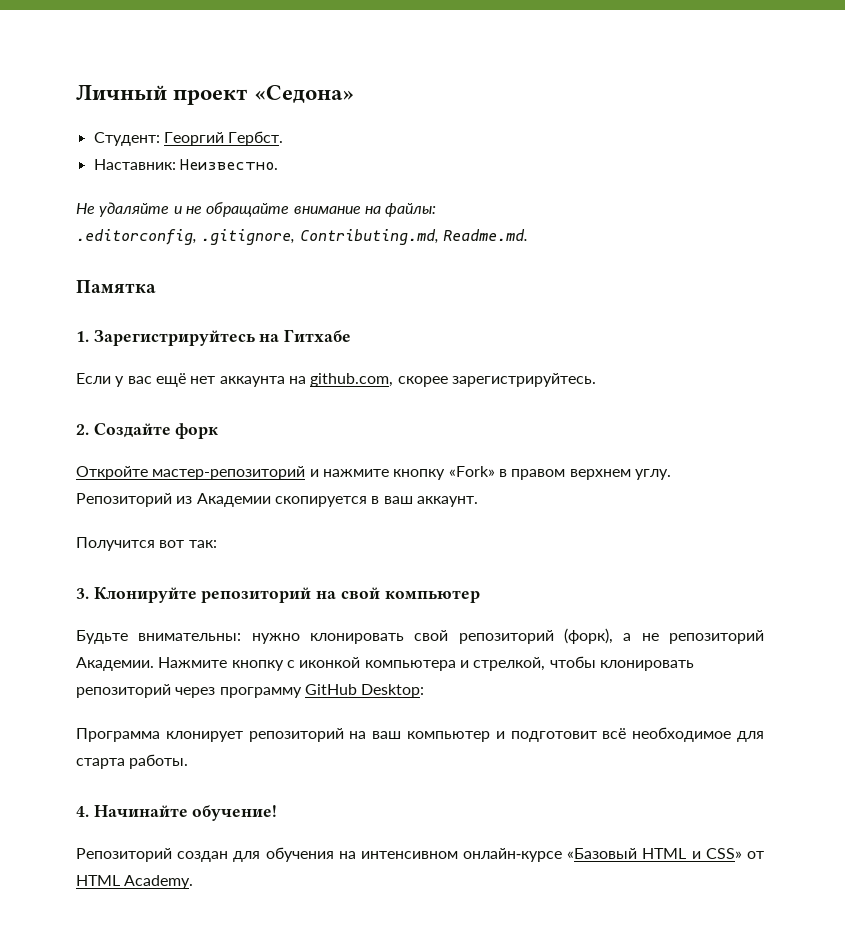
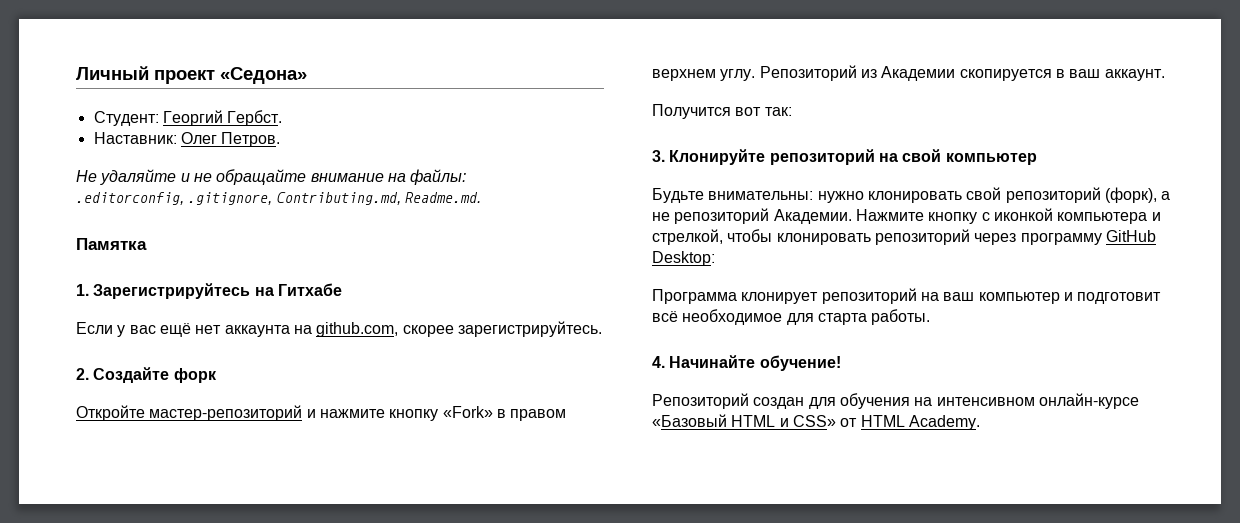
[179,159,278,170] Неизвестно. -> [180,132,281,147] Олег Петров.

